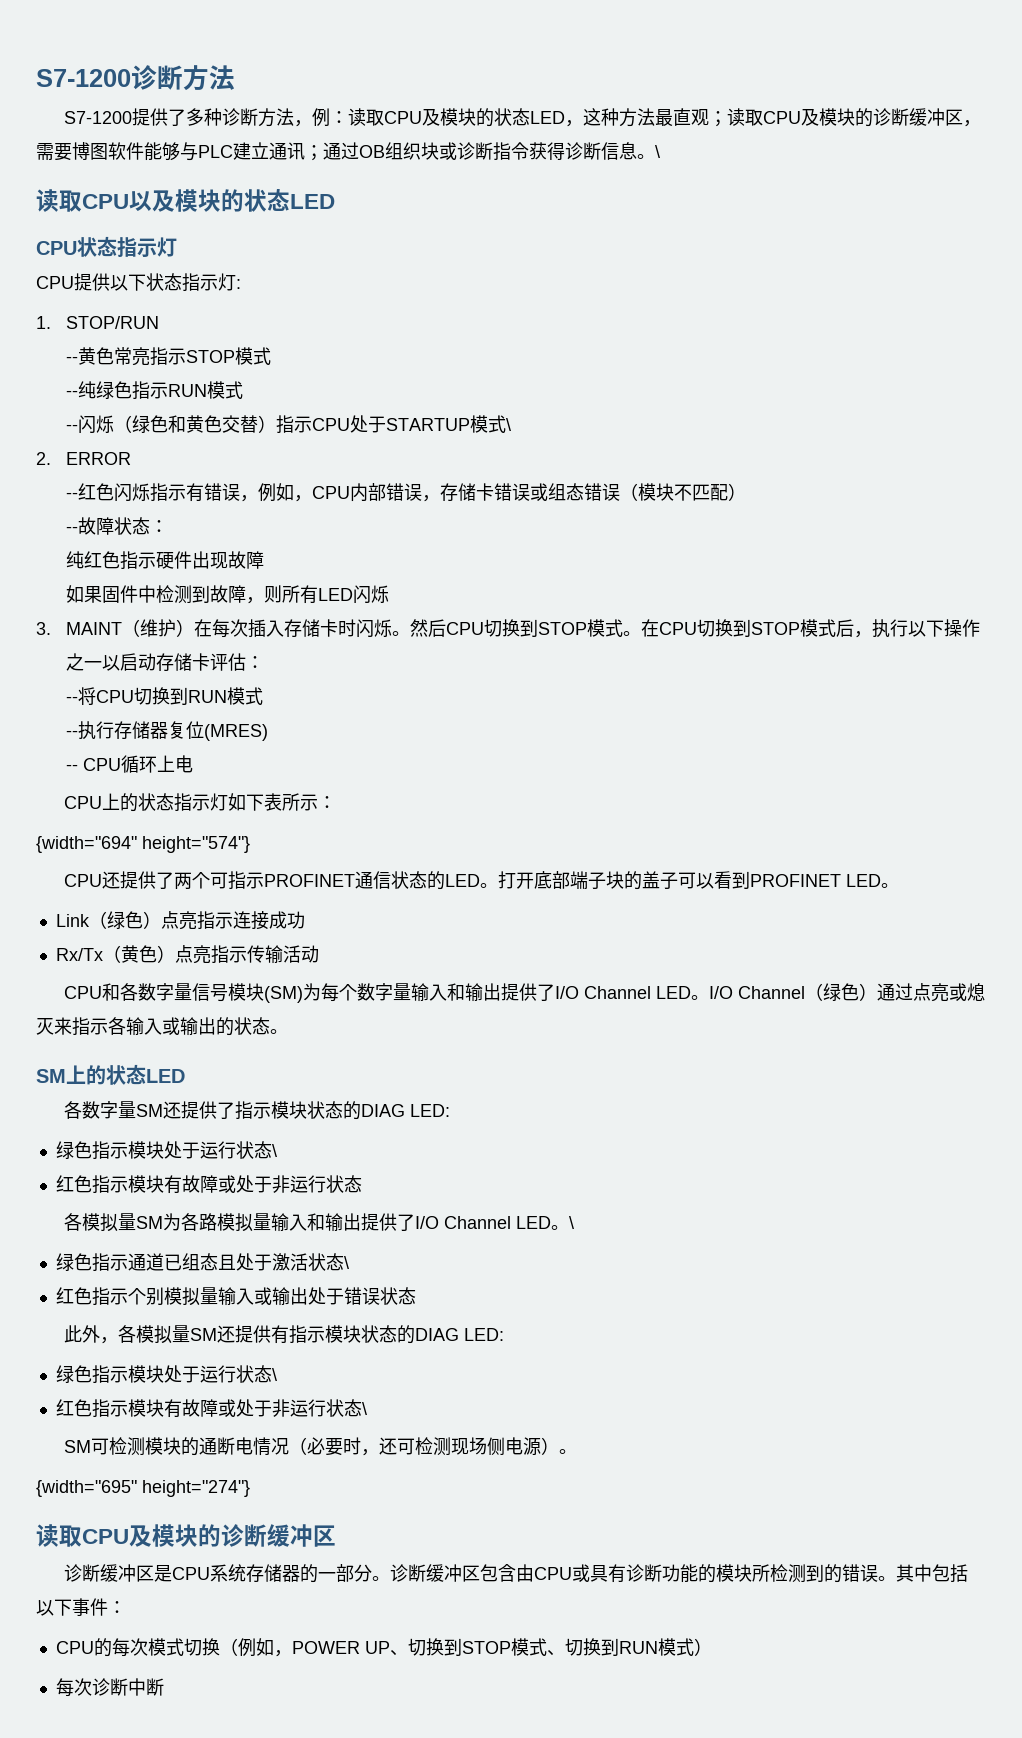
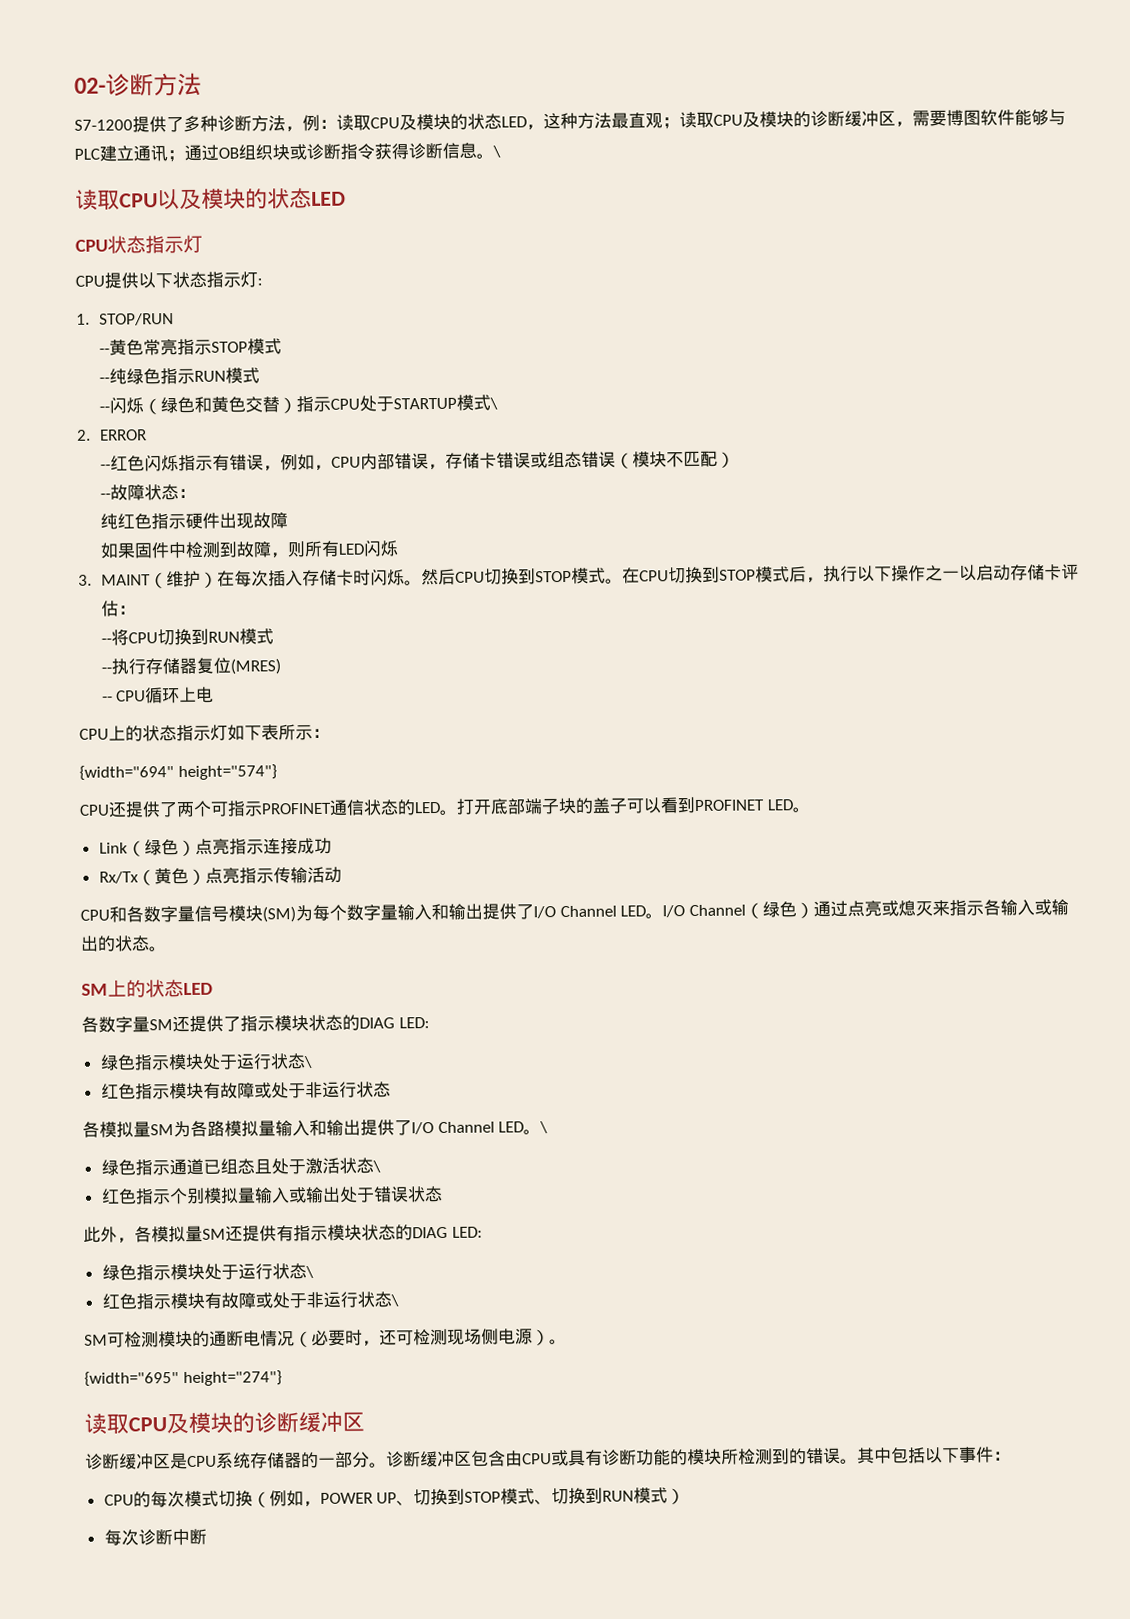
[36,69,131,87] S7-1200 -> [74,77,106,94] 02-

